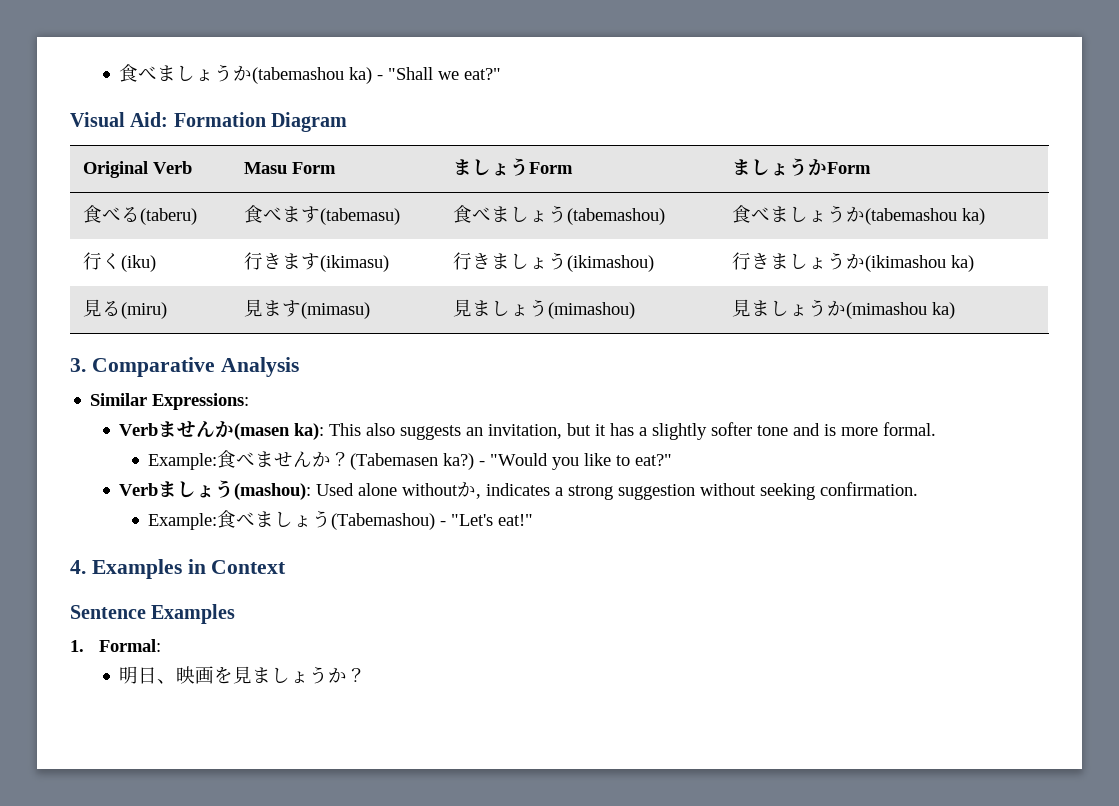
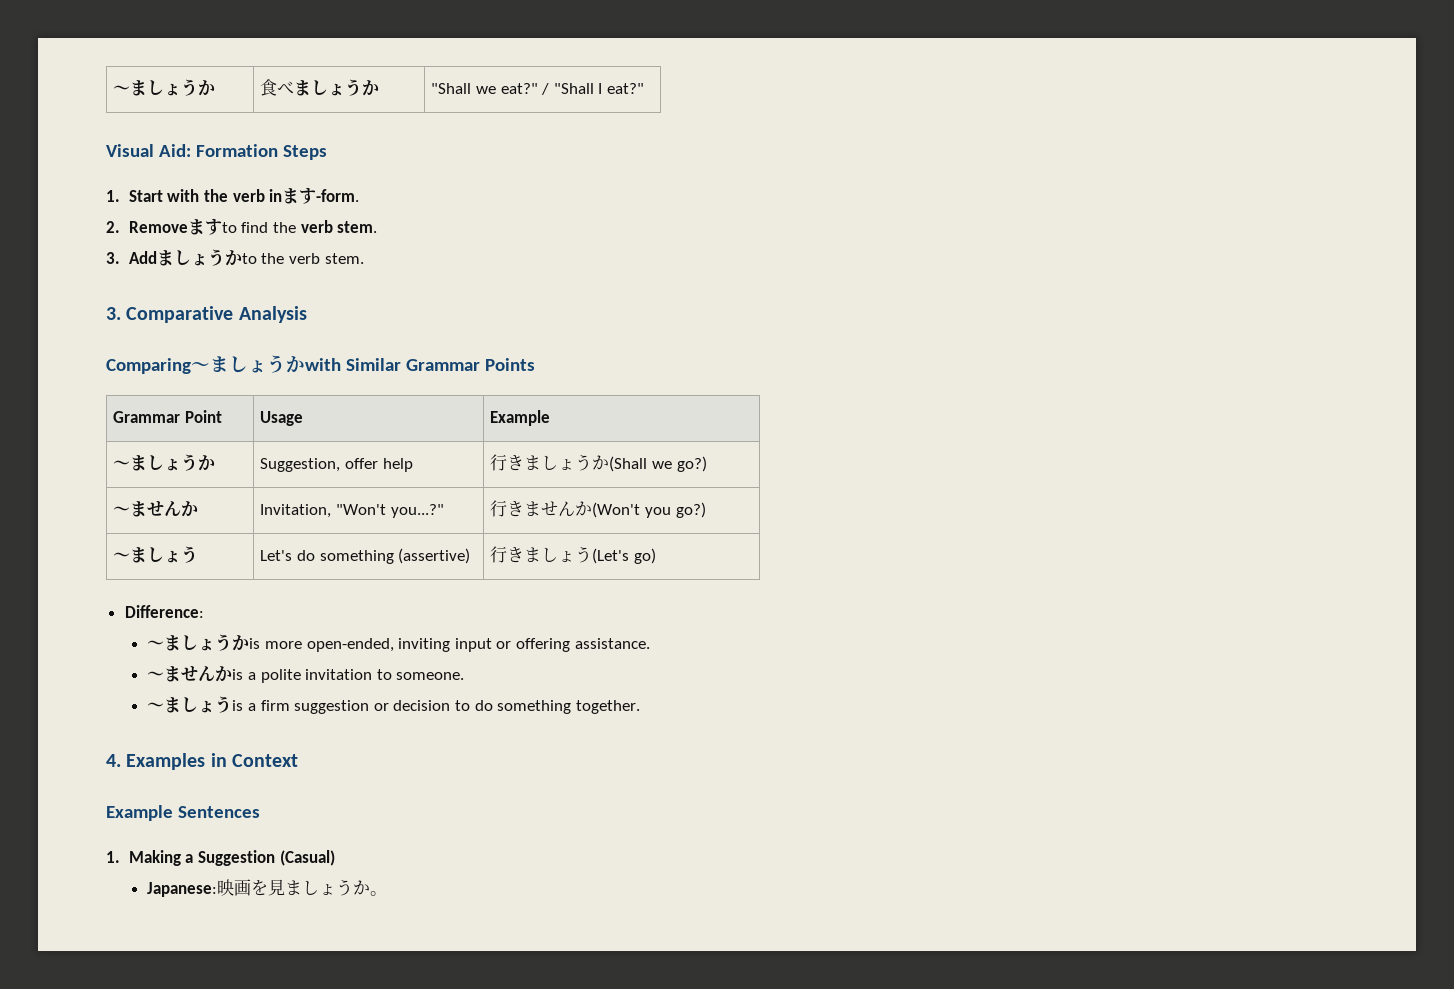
[119,64,502,84] [70,112,348,132] [83,161,193,178] [244,162,337,174] [453,158,574,176] [732,158,872,176] [83,205,198,225] [244,205,401,225] [453,205,666,225] [732,205,986,225] [83,252,157,272] [244,252,390,272] [453,252,655,272] [732,252,975,272] [83,299,168,319] [244,299,371,319] [453,299,636,319] [732,299,956,319] [70,357,299,377] [90,393,250,410] [119,421,937,440] [148,450,673,470] [119,480,919,500] [148,510,534,530] 食べましょうか(tabemashou ka) - "Shall we eat?" // Visual Aid: Formation Diagram // Original Verb | Masu Form | ましょうForm | ましょうかForm // 食べる(taberu) | 食べます(tabemasu) | 食べましょう(tabemashou) | 食べましょうか(tabemashou ka) // 行く(iku) | 行きます(ikimasu) | 行きましょう(ikimashou) | 行きましょうか(ikimashou ka) // 見る(miru) | 見ます(mimasu) | 見ましょう(mimashou) | 見ましょうか(mimashou ka) // 3. Comparative Analysis // Similar Expressions: // Verbませんか(masen ka): This also suggests an invitation, but it has a slightly softer tone and is more formal. // Example:食べませんか？(Tabemasen ka?) - "Would you like to eat?" // Verbましょう(mashou): Used alone withoutか, indicates a strong suggestion without seeking confirmation. // Example:食べましょう(Tabemashou) - "Let's eat!" -> [113,79,216,96] [260,79,380,96] [431,83,644,95] [106,144,327,160] [106,187,360,204] [106,218,378,235] [106,249,364,266] [106,306,307,323] [106,355,535,374] [113,410,223,423] [260,411,304,426] [490,410,551,426] [113,454,216,471] [260,458,413,472] [490,454,707,472] [113,501,199,517] [260,504,444,518] [490,500,706,518] [113,546,199,563] [260,548,471,564] [490,546,657,564] [124,605,204,618] [147,634,650,652] [147,666,465,683] [147,696,640,714] 〜ましょうか | 食べましょうか | "Shall we eat?" / "Shall I eat?" // Visual Aid: Formation Steps // 1. Start with the verb inます-form. // 2. Removeますto find the verb stem. // 3. Addましょうかto the verb stem. // 3. Comparative Analysis // Comparing〜ましょうかwith Similar Grammar Points // Grammar Point | Usage | Example // 〜ましょうか | Suggestion, offer help | 行きましょうか(Shall we go?) // 〜ませんか | Invitation, "Won't you...?" | 行きませんか(Won't you go?) // 〜ましょう | Let's do something (assertive) | 行きましょう(Let's go) // Difference: // 〜ましょうかis more open-ended, inviting input or offering assistance. // 〜ませんかis a polite invitation to someone. // 〜ましょうis a firm suggestion or decision to do something together.
[70,604,236,624] [70,639,162,652] [119,666,177,684] Sentence Examples // 1. Formal: // 明日、 -> [106,805,260,821] [106,850,335,866] [147,882,218,897] Example Sentences // 1. Making a Suggestion (Casual) // Japanese:
[347,668,367,682] ？ -> [370,891,388,896] 。

